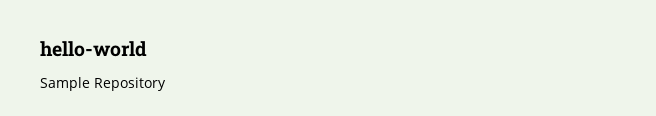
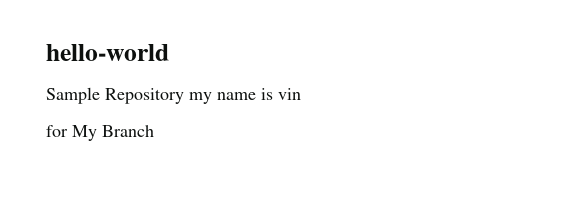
(166, 84) none -> [189,88,301,104] [46,125,154,141] my name is vin // for My Branch

